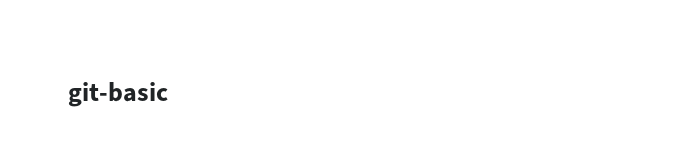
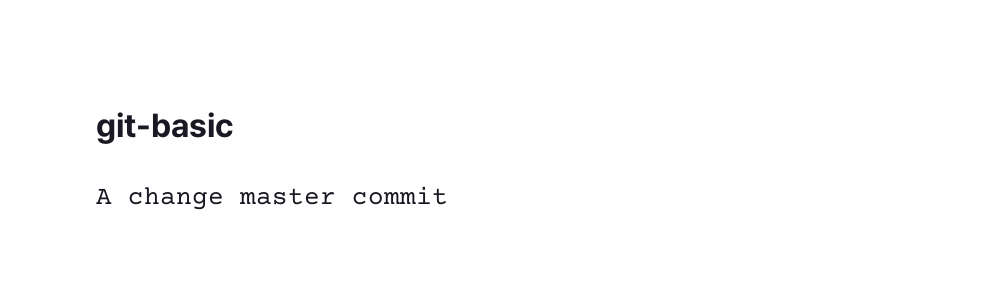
(168, 94) none -> [96,186,448,210] // A change master commit

